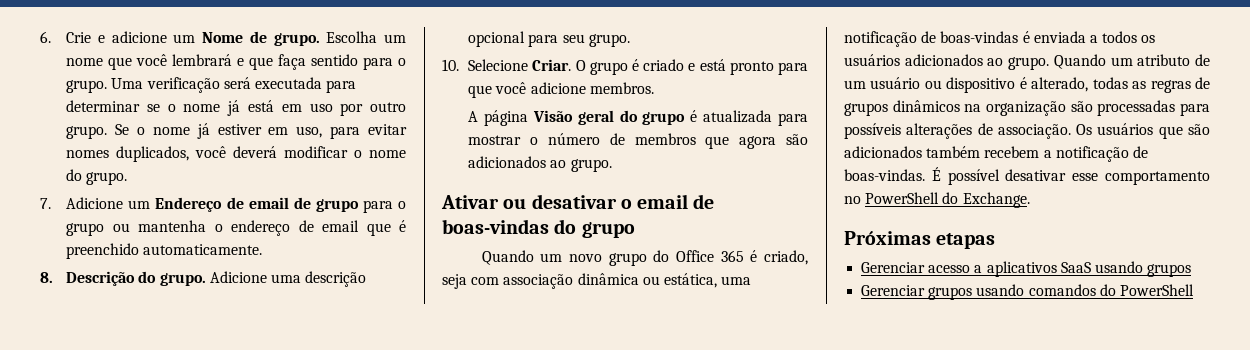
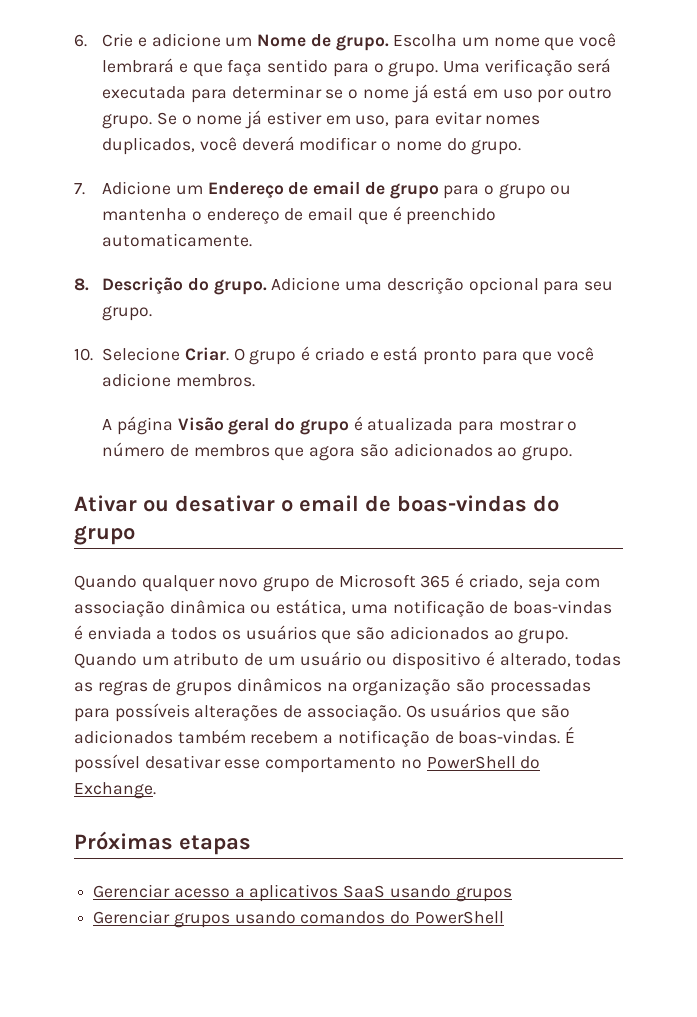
[540,253,563,262] um -> [141,575,215,592] qualquer
[653,250,714,262] do Office -> [314,574,416,588] de Microsoft
(900, 60) none -> [321,627,386,644] que são

